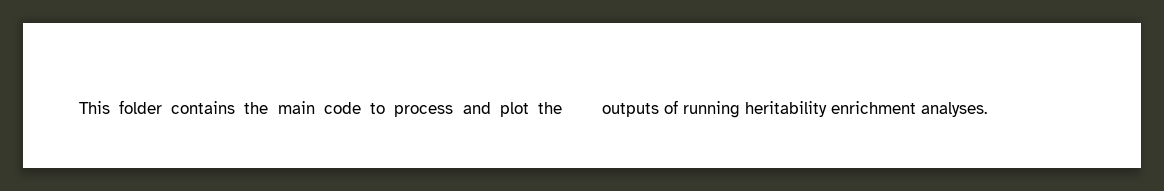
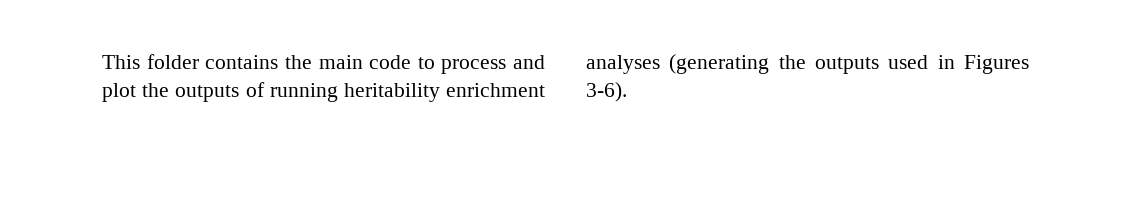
[921,102,987,117] analyses. -> [586,54,1029,74] [586,82,627,102] analyses (generating the outputs used in Figures 3-6).

